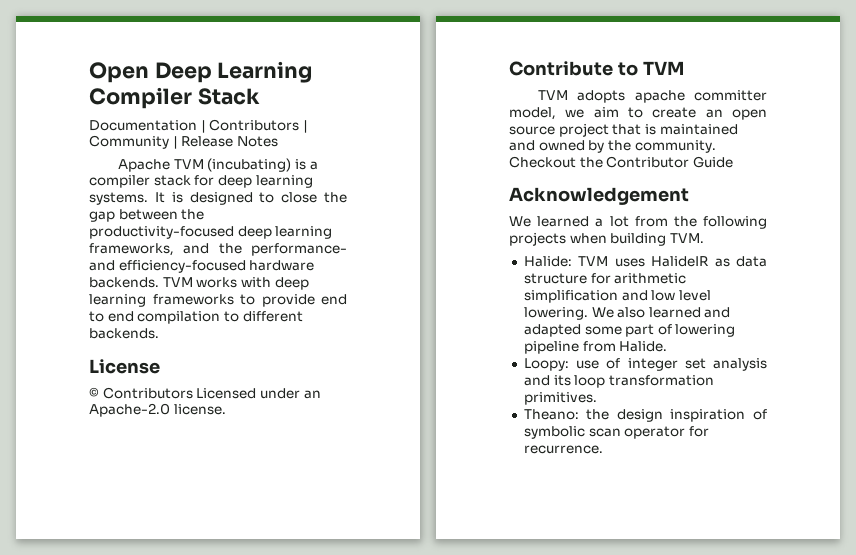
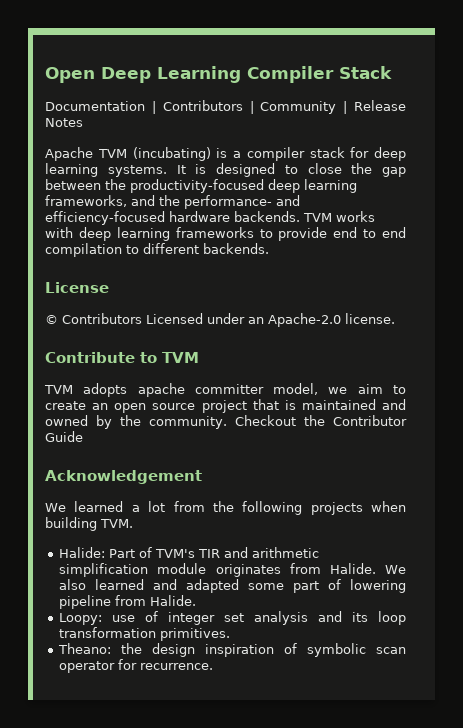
[578,256,767,267] [523,273,687,284] [523,290,711,303] [523,307,588,320] TVM uses HalideIR as data structure for arithmetic simplification and low level lowering. -> [109,547,320,558] [59,563,376,577] Part of TVM's TIR and arithmetic simplification module originates from Halide.

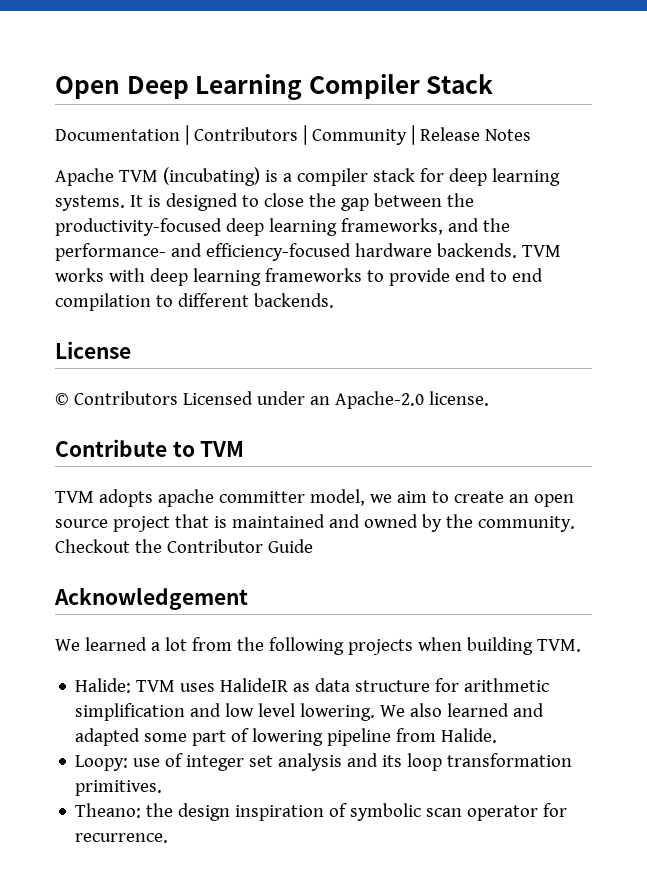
[109,547,320,558] [59,563,376,577] Part of TVM's TIR and arithmetic simplification module originates from Halide. -> [136,678,550,692] [75,703,376,721] TVM uses HalideIR as data structure for arithmetic simplification and low level lowering.

